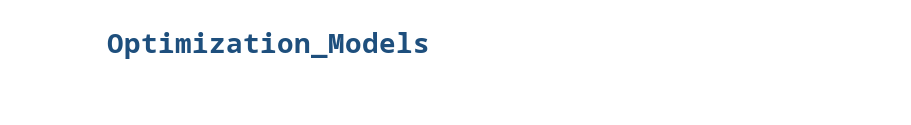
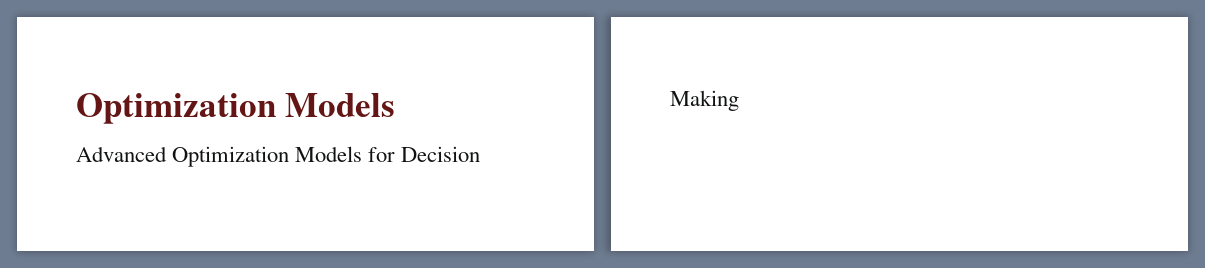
[107,32,430,59] Optimization_Models -> [76,93,396,124] [76,146,481,167] [670,90,739,111] Optimization Models // Advanced Optimization Models for Decision Making

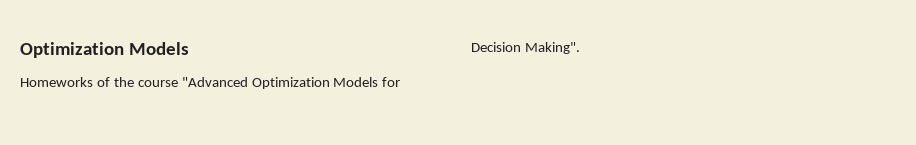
[76,146,167,162] Advanced -> [20,77,248,87] Homeworks of the course "Advanced
[670,90,739,111] Making -> [524,42,580,54] Making".

